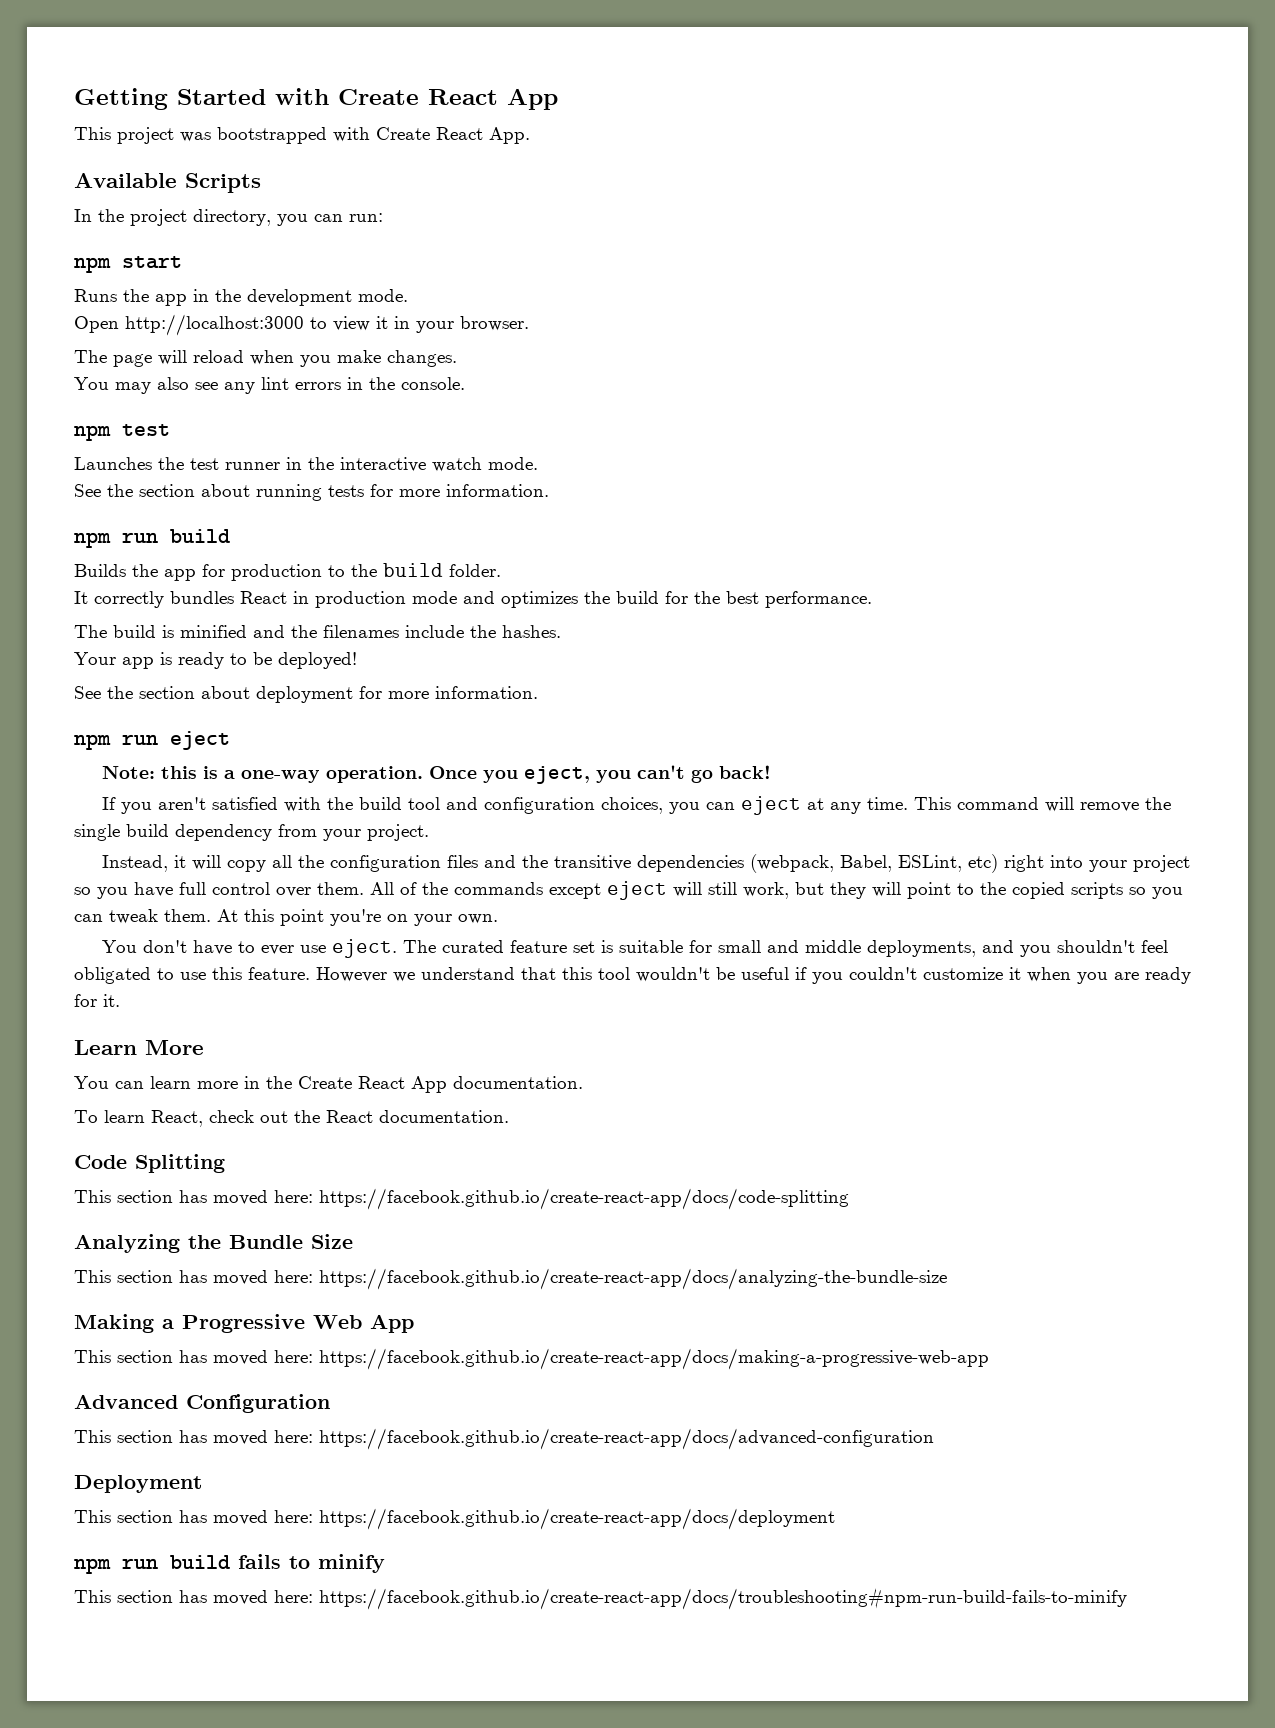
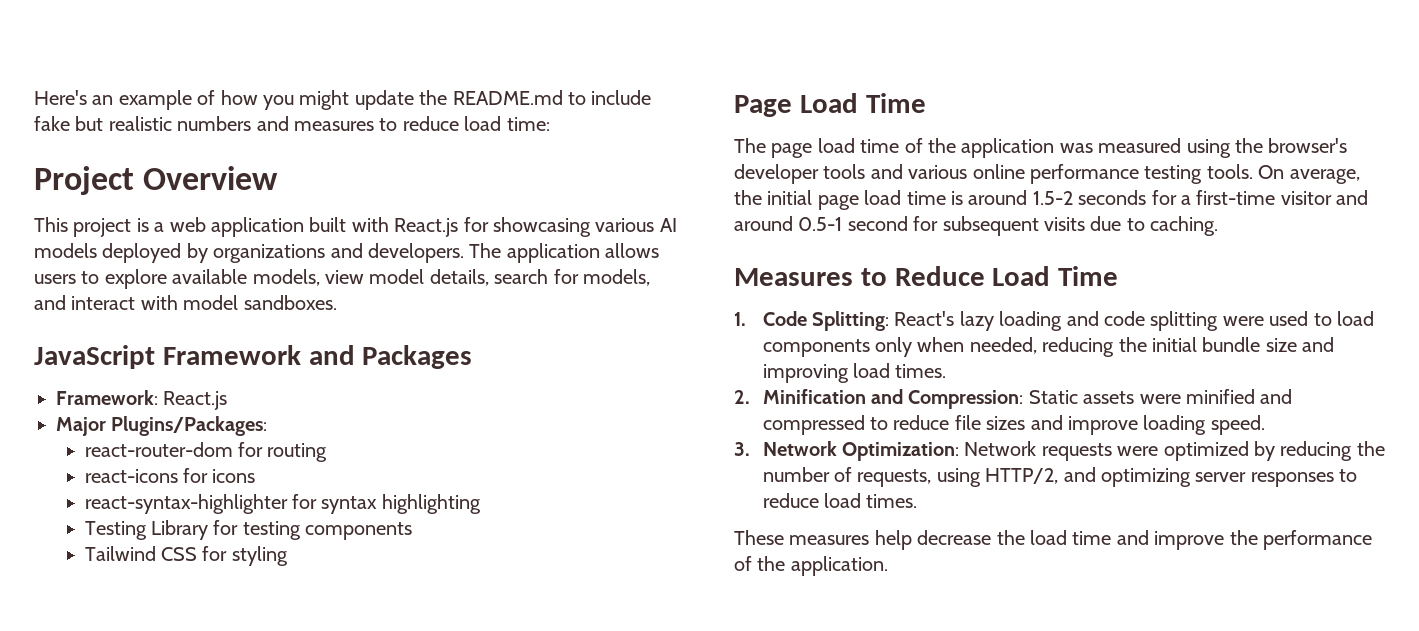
[74,88,558,110] [74,127,530,144] [74,173,261,193] [74,209,383,226] [74,256,182,273] [74,289,408,306] [74,314,529,336] [74,350,457,367] [74,377,465,394] [74,424,170,441] [74,457,538,472] [74,484,549,501] [74,529,230,548] [74,563,501,581] [74,591,872,608] [74,625,561,638] [74,652,357,669] [74,686,538,703] [74,731,230,750] [101,765,771,784] [101,796,1171,815] [74,824,429,841] [101,854,1190,873] [74,881,1183,900] [74,909,498,926] [101,939,1168,958] [74,967,1191,984] [74,994,120,1007] [74,1040,204,1055] [74,1076,583,1093] [74,1110,509,1127] [74,1154,225,1173] [74,1188,849,1210] [74,1234,353,1253] [74,1268,947,1290] [74,1314,414,1333] [74,1348,989,1370] [74,1394,330,1413] [74,1428,934,1450] [74,1475,202,1493] [74,1508,835,1530] [74,1554,385,1574] [74,1588,1127,1610] Getting Started with Create React App // This project was bootstrapped with Create React App. // Available Scripts // In the project directory, you can run: // npm start // Runs the app in the development mode. // Open http://localhost:3000 to view it in your browser. // The page will reload when you make changes. // You may also see any lint errors in the console. // npm test // Launches the test runner in the interactive watch mode. // See the section about running tests for more information. // npm run build // Builds the app for production to the build folder. // It correctly bundles React in production mode and optimizes the build for the best performance. // The build is minified and the filenames include the hashes. // Your app is ready to be deployed! // See the section about deployment for more information. // npm run eject // Note: this is a one-way operation. Once you eject, you can't go back! // If you aren't satisfied with the build tool and configuration choices, you can eject at any time. This command will remove the single build dependency from your project. // Instead, it will copy all the configuration files and the transitive dependencies (webpack, Babel, ESLint, etc) right into your project so you have full control over them. All of the commands except eject will still work, but they will point to the copied scripts so you can tweak them. At this point you're on your own. // You don't have to ever use eject. The curated feature set is suitable for small and middle deployments, and you shouldn't feel obligated to use this feature. However we understand that this tool wouldn't be useful if you couldn't customize it when you are ready for it. // Learn More // You can learn more in the Create React App documentation. // To learn React, check out the React documentation. // Code Splitting // This section has moved here: https://facebook.github.io/create-react-app/docs/code-splitting // Analyzing the Bundle Size // This section has moved here: https://facebook.github.io/create-react-app/docs/analyzing-the-bundle-size // Making a Progressive Web App // This section has moved here: https://facebook.github.io/create-react-app/docs/making-a-progressive-web-app // Advanced Configuration // This section has moved here: https://facebook.github.io/create-react-app/docs/advanced-configuration // Deployment // This section has moved here: https://facebook.github.io/create-react-app/docs/deployment // npm run build fails to minify // This section has moved here: https://facebook.github.io/create-react-app/docs/troubleshooting#npm-run-build-fails-to-minify -> [34,90,652,110] [34,116,550,131] [34,166,279,195] [34,217,677,237] [34,243,660,263] [34,269,650,289] [34,295,337,310] [34,345,473,369] [56,390,228,410] [56,416,268,436] [84,442,328,462] [84,468,256,483] [84,494,481,514] [84,520,413,540] [84,546,288,566] [734,93,926,117] [734,138,1348,158] [734,164,1360,184] [734,190,1369,210] [734,216,1219,236] [734,266,1119,286] [734,311,1374,331] [762,337,1335,357] [762,363,947,383] [734,389,1293,409] [762,415,1265,435] [734,441,1385,461] [762,467,1358,487] [762,493,918,508] [734,530,1372,550] [734,556,888,576] Here's an example of how you might update the README.md to include fake but realistic numbers and measures to reduce load time: // Project Overview // This project is a web application built with React.js for showcasing various AI models deployed by organizations and developers. The application allows users to explore available models, view model details, search for models, and interact with model sandboxes. // JavaScript Framework and Packages // Framework: React.js // Major Plugins/Packages: // react-router-dom for routing // react-icons for icons // react-syntax-highlighter for syntax highlighting // Testing Library for testing components // Tailwind CSS for styling // Page Load Time // The page load time of the application was measured using the browser's developer tools and various online performance testing tools. On average, the initial page load time is around 1.5-2 seconds for a first-time visitor and around 0.5-1 second for subsequent visits due to caching. // Measures to Reduce Load Time // 1. Code Splitting: React's lazy loading and code splitting were used to load components only when needed, reducing the initial bundle size and improving load times. // 2. Minification and Compression: Static assets were minified and compressed to reduce file sizes and improve loading speed. // 3. Network Optimization: Network requests were optimized by reducing the number of requests, using HTTP/2, and optimizing server responses to reduce load times. // These measures help decrease the load time and improve the performance of the application.

